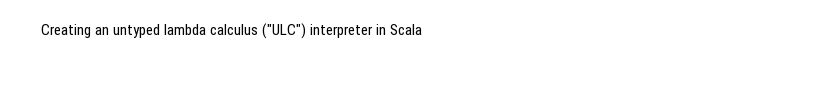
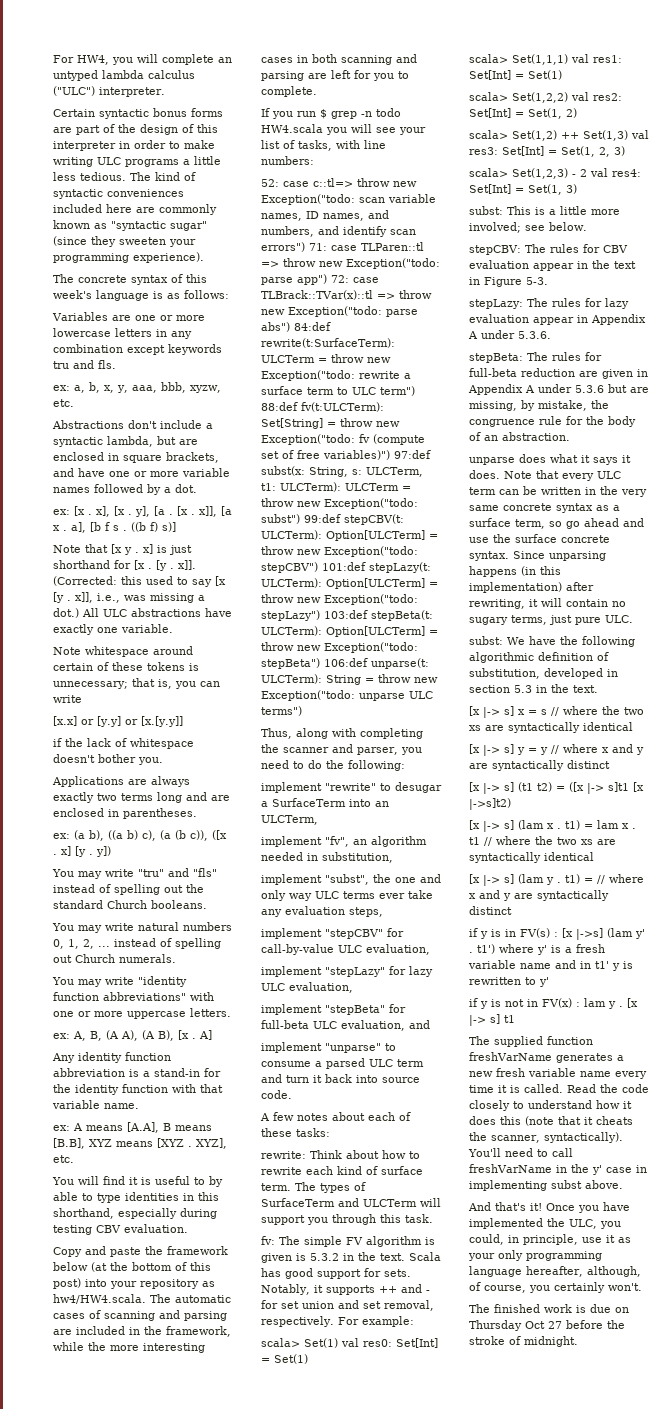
[41,24,91,38] Creating -> [53,54,214,65] For HW4, you will complete
[310,24,423,38] interpreter in Scala -> [99,87,165,97] [53,108,223,119] [53,124,218,135] [53,140,215,151] [53,156,221,167] [53,172,196,181] [53,189,184,199] [53,204,217,215] [53,220,207,231] [53,236,196,247] [53,252,204,263] [53,274,207,285] [53,290,229,301] [52,312,205,321] [53,328,192,339] [53,344,222,355] [53,360,116,369] [53,382,221,393] [53,399,74,407] [52,420,213,429] [53,436,198,447] [53,452,219,463] [53,468,230,477] [53,484,197,495] [53,506,232,517] [53,522,176,533] [53,544,192,555] [53,560,196,571] [53,576,226,587] [53,592,205,603] [53,608,232,618] [53,624,173,635] [53,646,193,657] [53,662,199,671] [53,678,220,689] [53,695,82,703] [53,716,183,727] [53,738,194,749] [53,754,163,765] [52,776,190,787] [53,792,230,803] [53,808,197,819] [53,830,227,841] [53,846,111,857] [52,868,217,879] [53,884,204,895] [53,900,207,909] [52,922,232,933] [53,938,221,949] [53,954,176,963] [52,976,187,987] [53,992,214,1001] [53,1008,231,1019] [53,1030,212,1041] [52,1052,171,1063] [53,1068,221,1077] [53,1084,223,1095] [52,1100,139,1109] [53,1122,212,1133] [53,1138,227,1149] [53,1155,74,1163] [52,1176,223,1187] [53,1192,219,1203] [53,1208,217,1219] [53,1224,188,1235] [53,1246,228,1257] [53,1262,211,1272] [53,1278,215,1289] [53,1294,231,1304] [53,1310,227,1321] [53,1326,231,1337] [53,1342,205,1353] [261,54,417,65] [261,70,409,81] [261,86,317,97] [261,108,401,119] [261,124,426,135] [261,140,386,151] [261,156,314,165] [261,178,417,187] [261,194,436,205] [261,210,389,221] [261,226,416,237] [261,242,424,252] [261,258,440,269] [261,274,379,285] [261,290,432,300] [261,306,418,317] [261,322,331,332] [261,338,395,348] [261,354,391,363] [261,370,411,381] [261,386,415,396] [261,402,384,412] [261,418,400,429] [261,434,425,445] [261,450,431,460] [261,466,423,477] [261,482,411,492] [261,498,418,509] [261,514,404,525] [261,530,438,541] [261,546,418,557] [261,562,431,573] [261,578,438,589] [261,594,418,605] [261,610,433,621] [261,626,438,637] [261,642,418,653] [261,658,429,669] [261,674,438,685] [261,690,433,701] [261,706,302,716] [261,728,423,739] [261,744,422,755] [261,760,405,771] [261,782,442,793] [261,798,389,807] [261,815,318,825] [261,836,427,847] [261,852,393,863] [261,874,441,885] [261,890,433,901] [261,906,383,917] [261,928,404,939] [261,944,430,955] [261,966,433,977] [261,982,353,993] [261,1004,406,1015] [261,1020,430,1031] [261,1042,396,1053] [261,1058,424,1069] [261,1074,420,1083] [261,1090,292,1099] [260,1112,411,1121] [261,1128,330,1137] [261,1150,420,1159] [261,1166,423,1175] [261,1182,366,1193] [261,1198,441,1207] [261,1214,433,1225] [261,1236,435,1247] [261,1252,441,1263] [261,1268,411,1279] [261,1284,430,1295] [261,1300,434,1311] [261,1316,414,1327] [261,1338,438,1348] [261,1354,308,1364] [469,54,622,65] [469,70,562,80] [469,92,622,103] [469,108,577,119] [469,130,649,141] [469,146,625,157] [469,168,641,179] [469,184,577,195] [469,206,620,215] [469,222,587,233] [469,244,628,255] [469,260,636,271] [469,277,548,287] [469,298,629,309] [469,314,646,325] [468,330,551,339] [469,352,602,363] [469,368,648,379] [468,384,649,395] [469,400,609,411] [469,416,636,427] [469,432,570,441] [469,454,631,465] [469,470,621,481] [469,486,647,497] [469,503,620,513] [469,518,644,529] [469,534,610,543] [469,551,606,561] [469,566,561,577] [469,582,594,593] [469,598,626,609] [469,615,633,625] [469,636,635,647] [469,652,609,663] [469,668,618,679] [469,684,598,693] [469,706,644,718] [469,722,633,733] [469,744,644,756] [469,760,610,771] [469,782,644,794] [469,798,511,810] [469,820,636,832] [469,836,616,846] [469,852,594,863] [469,874,644,886] [469,890,609,901] [469,906,512,915] [469,928,645,940] [469,944,605,955] [468,960,633,971] [469,977,549,987] [469,998,638,1009] [469,1014,515,1026] [469,1036,593,1047] [469,1052,624,1063] [469,1068,647,1079] [469,1084,649,1093] [469,1100,632,1111] [469,1116,633,1126] [469,1132,623,1143] [468,1148,573,1157] [469,1164,647,1175] [469,1180,623,1191] [468,1202,630,1213] [469,1218,621,1229] [469,1234,631,1245] [468,1250,602,1261] [469,1266,641,1277] [469,1282,642,1293] [469,1304,629,1313] [469,1320,625,1331] [469,1336,578,1347] interpreter. // Certain syntactic bonus forms are part of the design of this interpreter in order to make writing ULC programs a little less tedious. The kind of syntactic conveniences included here are commonly known as "syntactic sugar" (since they sweeten your programming experience). // The concrete syntax of this week's language is as follows: // Variables are one or more lowercase letters in any combination except keywords tru and fls. // ex: a, b, x, y, aaa, bbb, xyzw, etc. // Abstractions don't include a syntactic lambda, but are enclosed in square brackets, and have one or more variable names followed by a dot. // ex: [x . x], [x . y], [a . [x . x]], [a x . a], [b f s . ((b f) s)] // Note that [x y . x] is just shorthand for [x . [y . x]]. (Corrected: this used to say [x [y . x]], i.e., was missing a dot.) All ULC abstractions have exactly one variable. // Note whitespace around certain of these tokens is unnecessary; that is, you can write // [x.x] or [y.y] or [x.[y.y]] // if the lack of whitespace doesn't bother you. // Applications are always exactly two terms long and are enclosed in parentheses. // ex: (a b), ((a b) c), (a (b c)), ([x . x] [y . y]) // You may write "tru" and "fls" instead of spelling out the standard Church booleans. // You may write natural numbers 0, 1, 2, ... instead of spelling out Church numerals. // You may write "identity function abbreviations" with one or more uppercase letters. // ex: A, B, (A A), (A B), [x . A] // Any identity function abbreviation is a stand-in for the identity function with that variable name. // ex: A means [A.A], B means [B.B], XYZ means [XYZ . XYZ], etc. // You will find it is useful to by able to type identities in this shorthand, especially during testing CBV evaluation. // Copy and paste the framework below (at the bottom of this post) into your repository as hw4/HW4.scala. The automatic cases of scanning and parsing are included in the framework, while the more interesting cases in both scanning and parsing are left for you to complete. // If you run $ grep -n todo HW4.scala you will see your list of tasks, with line numbers: // 52: case c::tl=> throw new Exception("todo: scan variable names, ID names, and numbers, and identify scan errors") 71: case TLParen::tl => throw new Exception("todo: parse app") 72: case TLBrack::TVar(x)::tl => throw new Exception("todo: parse abs") 84:def rewrite(t:SurfaceTerm): ULCTerm = throw new Exception("todo: rewrite a surface term to ULC term") 88:def fv(t:ULCTerm): Set[String] = throw new Exception("todo: fv (compute set of free variables)") 97:def subst(x: String, s: ULCTerm, t1: ULCTerm): ULCTerm = throw new Exception("todo: subst") 99:def stepCBV(t: ULCTerm): Option[ULCTerm] = throw new Exception("todo: stepCBV") 101:def stepLazy(t: ULCTerm): Option[ULCTerm] = throw new Exception("todo: stepLazy") 103:def stepBeta(t: ULCTerm): Option[ULCTerm] = throw new Exception("todo: stepBeta") 106:def unparse(t: ULCTerm): String = throw new Exception("todo: unparse ULC terms") // Thus, along with completing the scanner and parser, you need to do the following: // implement "rewrite" to desugar a SurfaceTerm into an ULCTerm, // implement "fv", an algorithm needed in substitution, // implement "subst", the one and only way ULC terms ever take any evaluation steps, // implement "stepCBV" for call-by-value ULC evaluation, // implement "stepLazy" for lazy ULC evaluation, // implement "stepBeta" for full-beta ULC evaluation, and // implement "unparse" to consume a parsed ULC term and turn it back into source code. // A few notes about each of these tasks: // rewrite: Think about how to rewrite each kind of surface term. The types of SurfaceTerm and ULCTerm will support you through this task. // fv: The simple FV algorithm is given is 5.3.2 in the text. Scala has good support for sets. Notably, it supports ++ and - for set union and set removal, respectively. For example: // scala> Set(1) val res0: Set[Int] = Set(1) // scala> Set(1,1,1) val res1: Set[Int] = Set(1) // scala> Set(1,2,2) val res2: Set[Int] = Set(1, 2) // scala> Set(1,2) ++ Set(1,3) val res3: Set[Int] = Set(1, 2, 3) // scala> Set(1,2,3) - 2 val res4: Set[Int] = Set(1, 3) // subst: This is a little more involved; see below. // stepCBV: The rules for CBV evaluation appear in the text in Figure 5-3. // stepLazy: The rules for lazy evaluation appear in Appendix A under 5.3.6. // stepBeta: The rules for full-beta reduction are given in Appendix A under 5.3.6 but are missing, by mistake, the congruence rule for the body of an abstraction. // unparse does what it says it does. Note that every ULC term can be written in the very same concrete syntax as a surface term, so go ahead and use the surface concrete syntax. Since unparsing happens (in this implementation) after rewriting, it will contain no sugary terms, just pure ULC. // subst: We have the following algorithmic definition of substitution, developed in section 5.3 in the text. // [x |-> s] x = s // where the two xs are syntactically identical // [x |-> s] y = y // where x and y are syntactically distinct // [x |-> s] (t1 t2) = ([x |-> s]t1 [x |->s]t2) // [x |-> s] (lam x . t1) = lam x . t1 // where the two xs are syntactically identical // [x |-> s] (lam y . t1) = // where x and y are syntactically distinct // if y is in FV(s) : [x |->s] (lam y' . t1') where y' is a fresh variable name and in t1' y is rewritten to y' // if y is not in FV(x) : lam y . [x |-> s] t1 // The supplied function freshVarName generates a new fresh variable name every time it is called. Read the code closely to understand how it does this (note that it cheats the scanner, syntactically). You'll need to call freshVarName in the y' case in implementing subst above. // And that's it! Once you have implemented the ULC, you could, in principle, use it as your only programming language hereafter, although, of course, you certainly won't. // The finished work is due on Thursday Oct 27 before the stroke of midnight.

